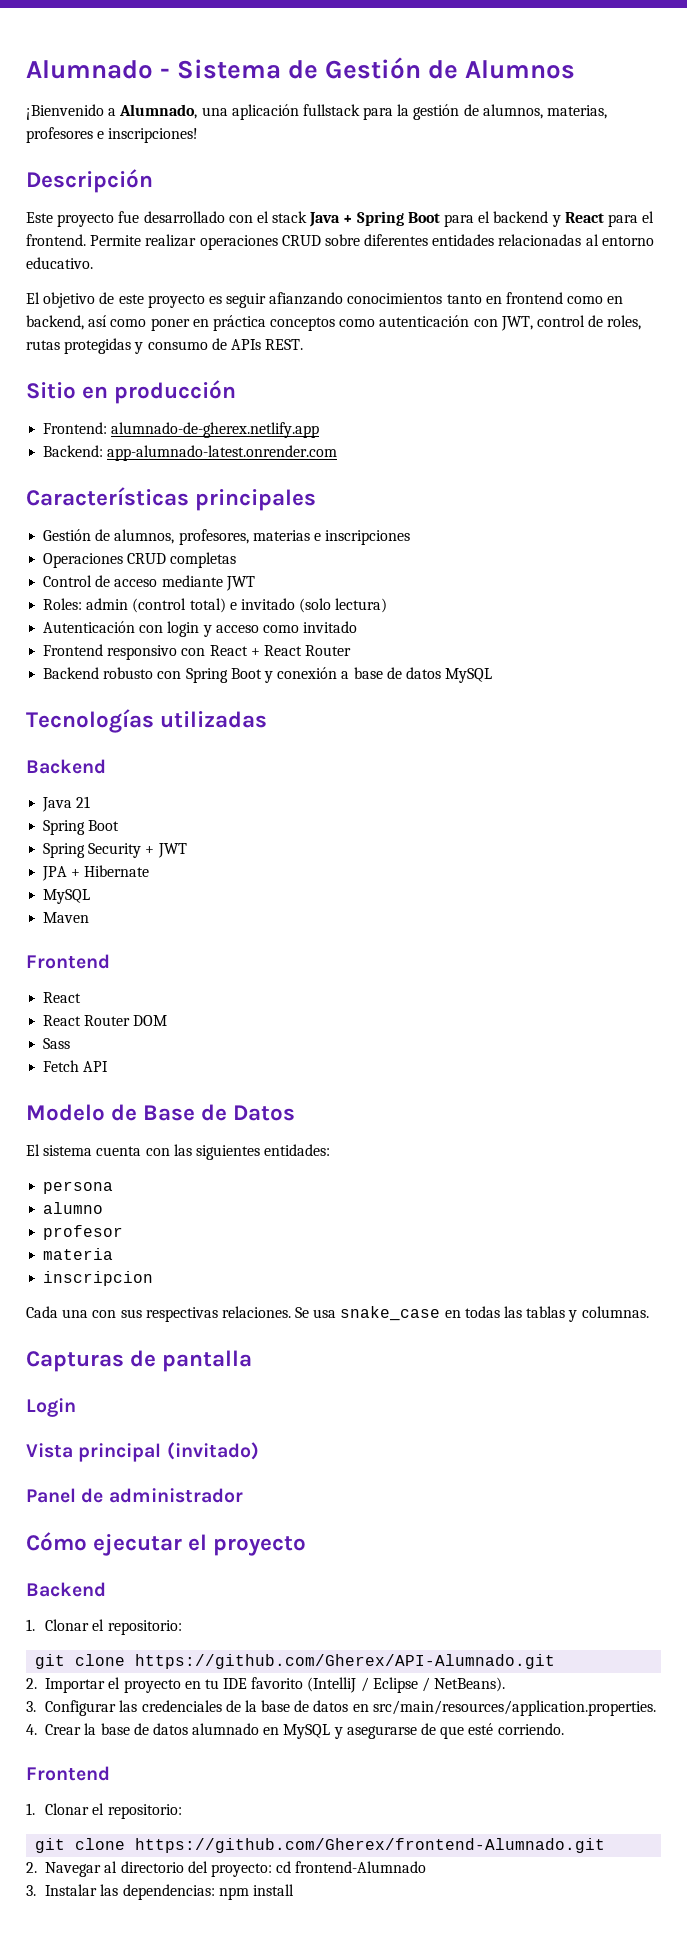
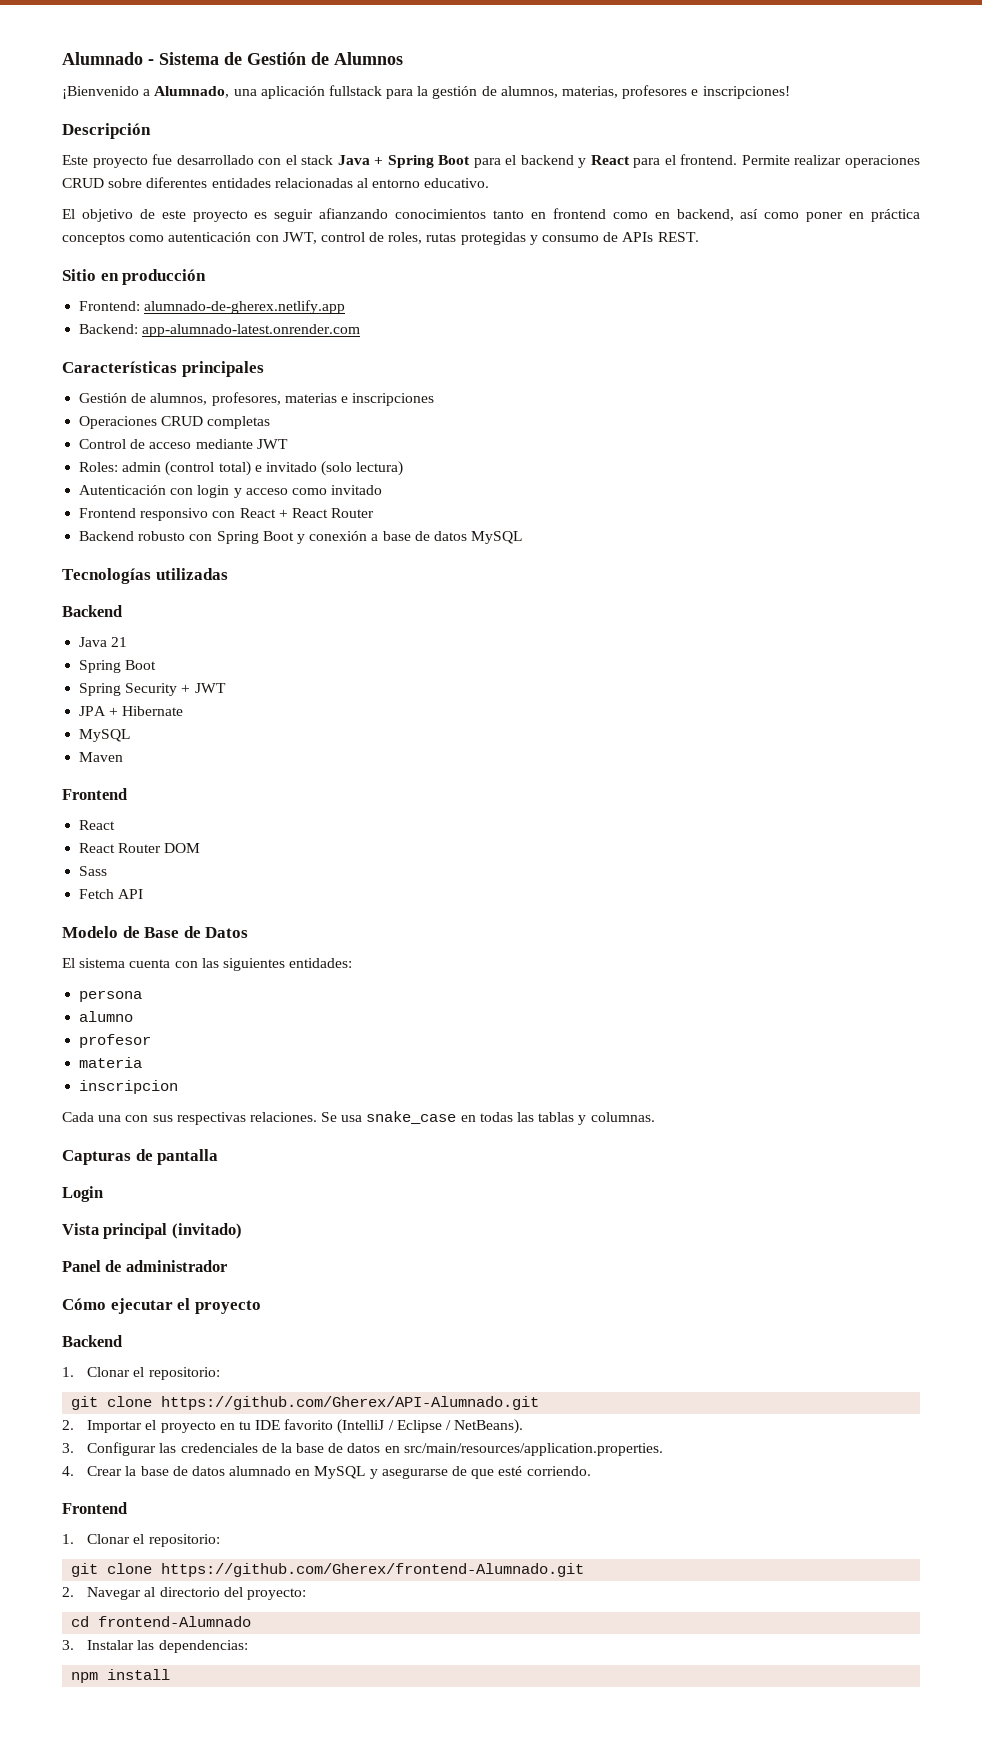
(272, 1870) none -> (306, 1594) //
(215, 1892) none -> (248, 1646) //

